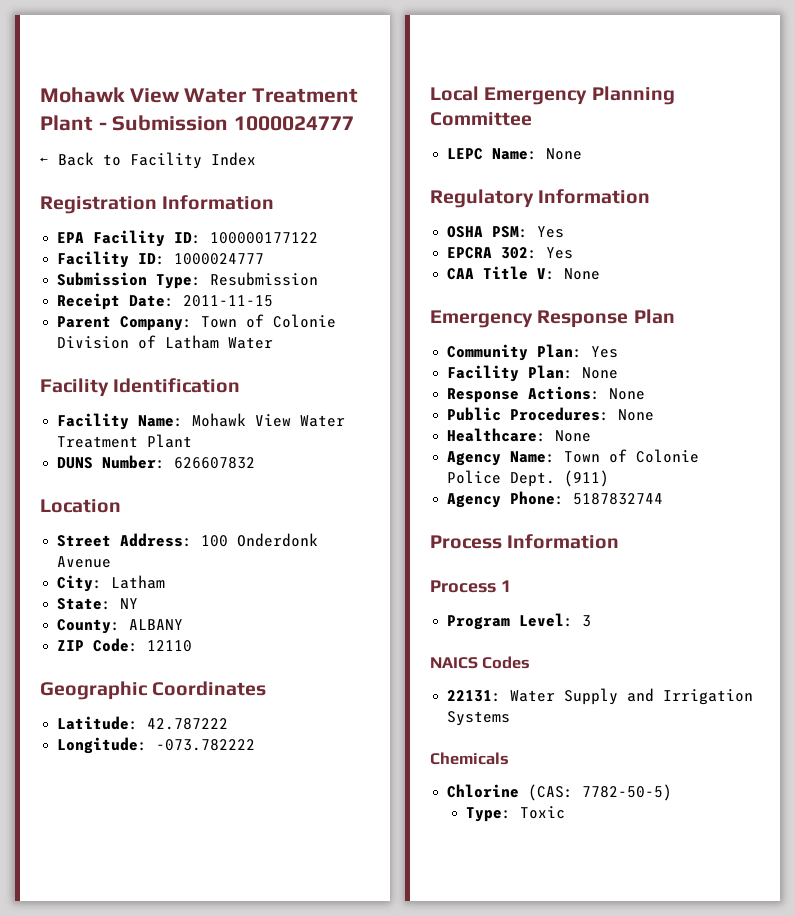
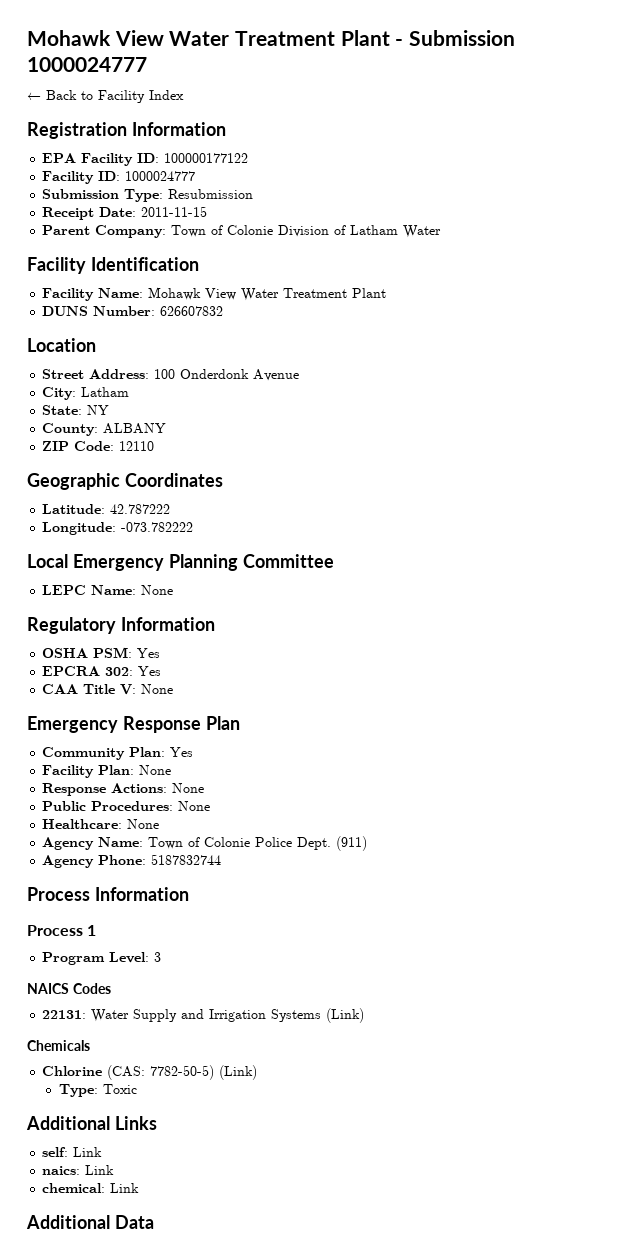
(511, 718) none -> [326,1008,365,1023] (Link)
(673, 792) none -> [219,1065,258,1080] (Link)
(565, 812) none -> [26,1116,157,1130] [42,1147,103,1157] [42,1165,115,1175] [42,1183,140,1193] [26,1215,154,1229] // Additional Links // self: Link // naics: Link // chemical: Link // Additional Data

